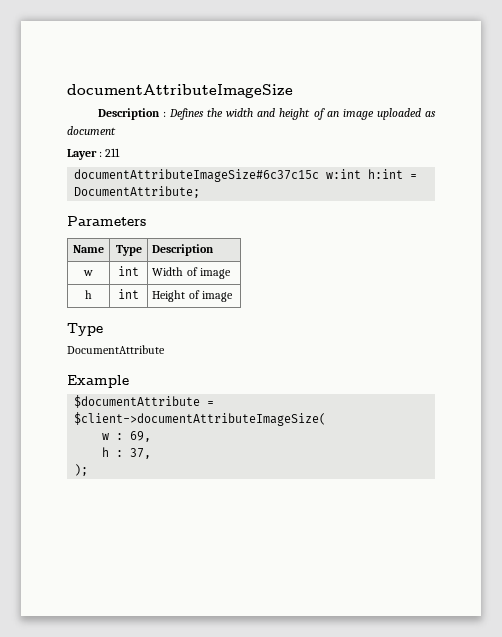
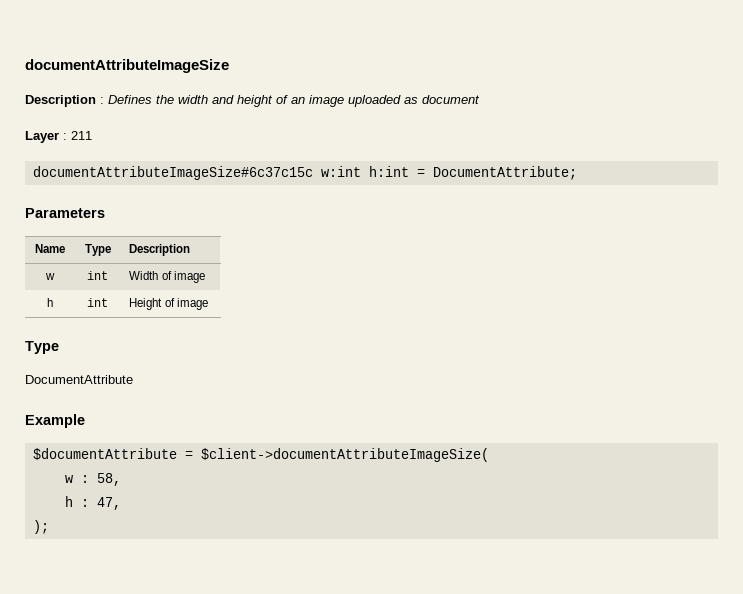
[130,431,152,442] 69, -> [96,473,121,486] 58,
[130,448,152,459] 37, -> [96,497,121,510] 47,

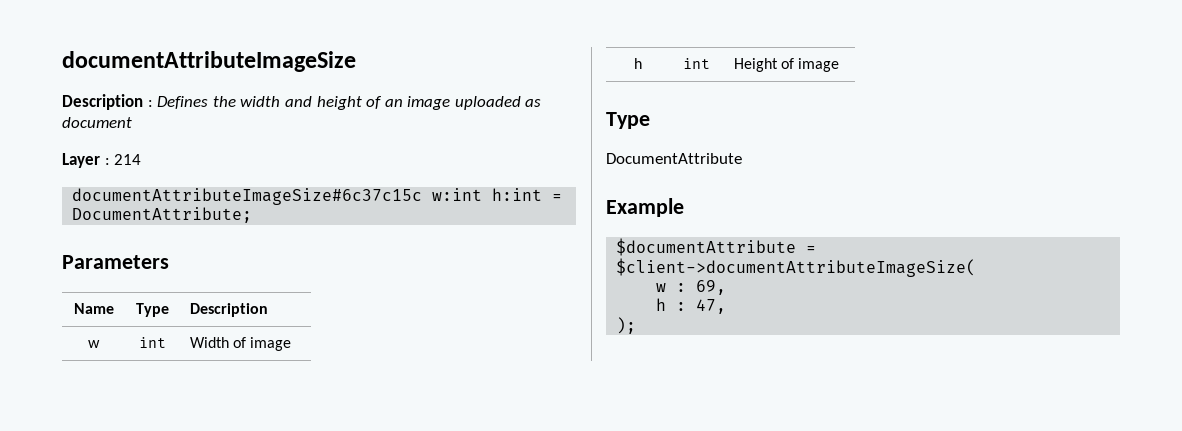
[71,131,92,140] 211 -> [114,154,142,165] 214
[96,473,121,486] 58, -> [696,280,727,295] 69,

